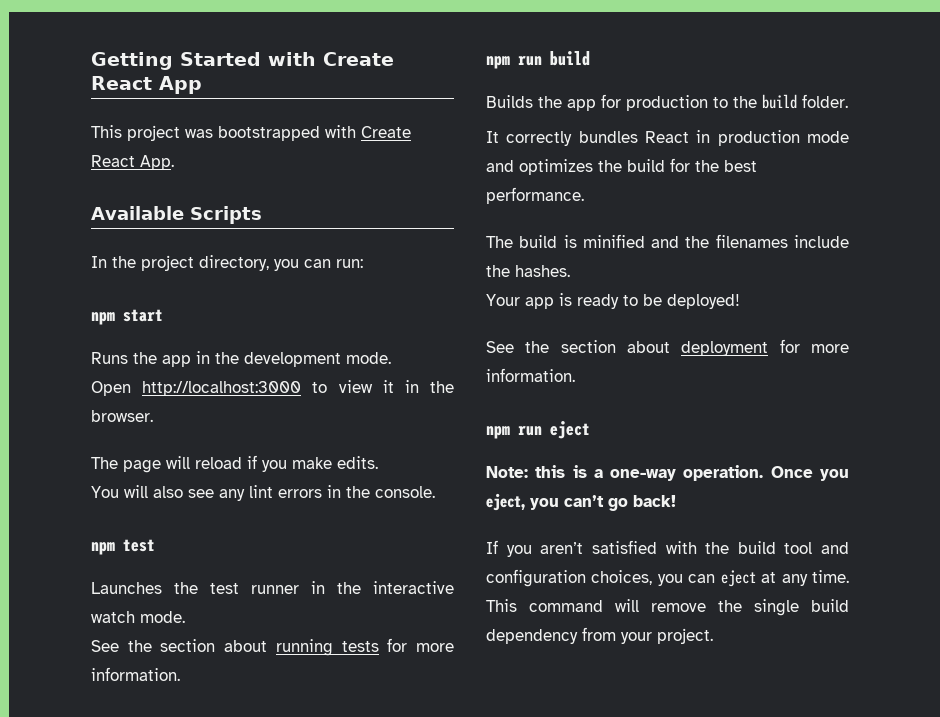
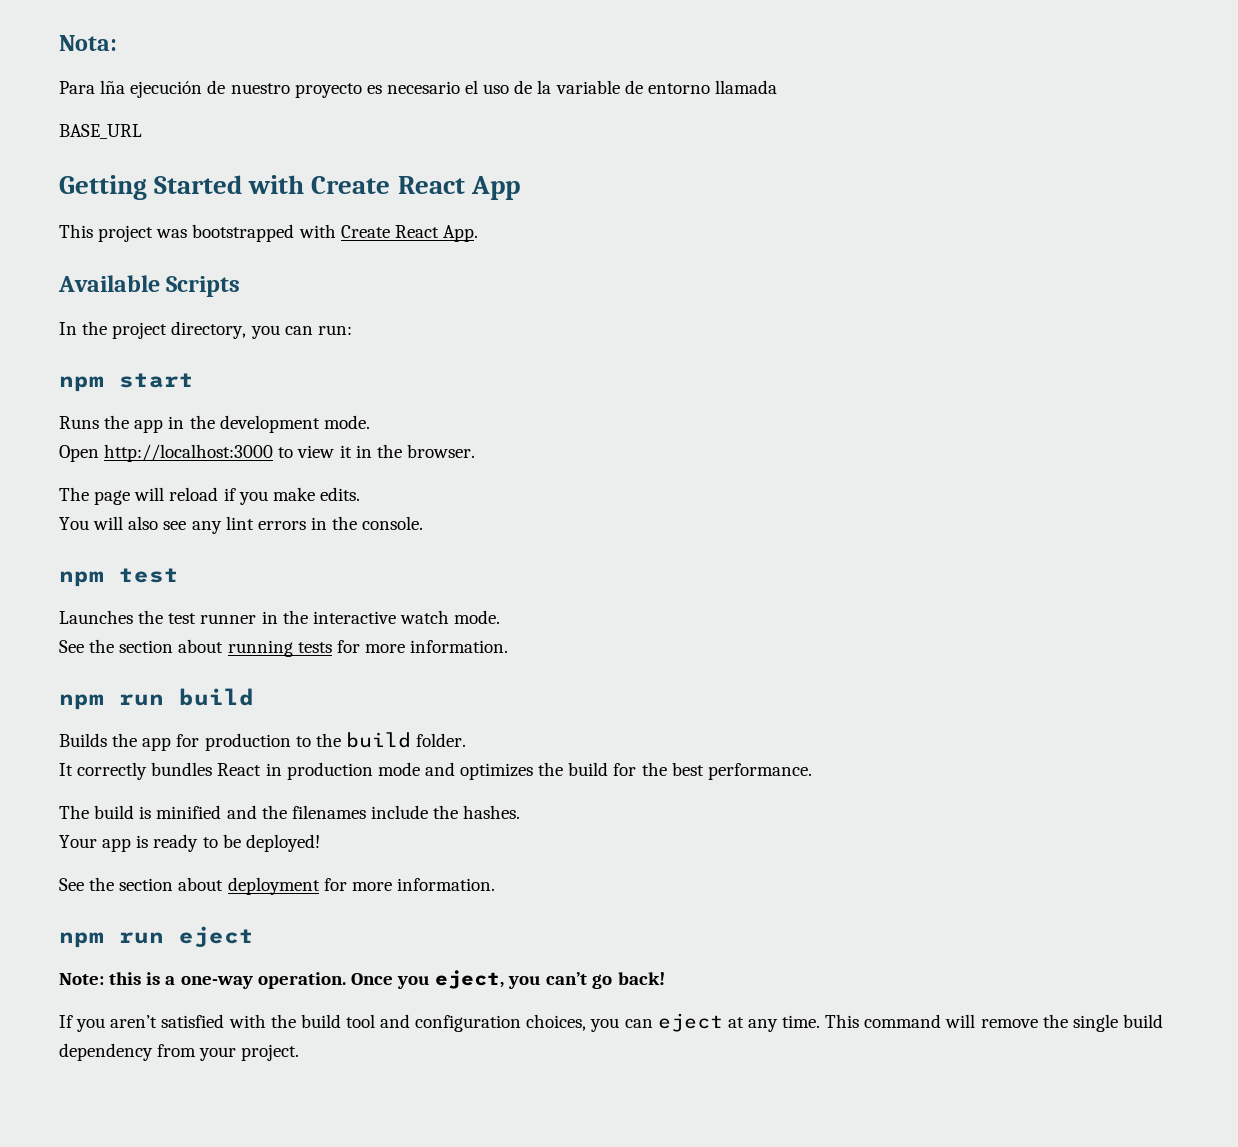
(91, 61) none -> [59,35,117,51] [59,80,777,98] [59,124,142,139] Nota: // Para lña ejecución de nuestro proyecto es necesario el uso de la variable de entorno llamada // BASE_URL //

